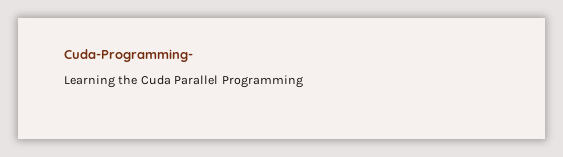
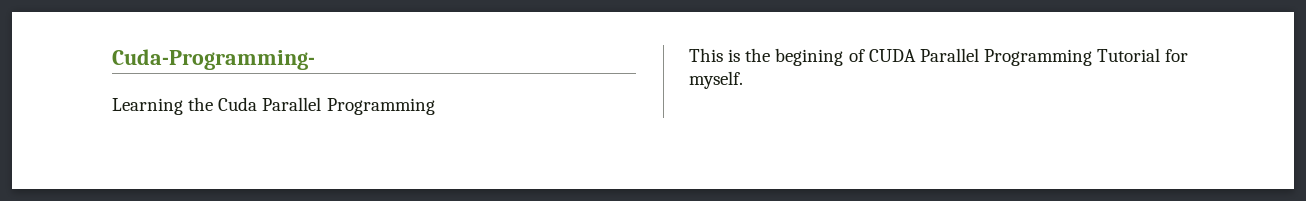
(303, 81) none -> [689,48,1189,66] [689,71,743,89] // This is the begining of CUDA Parallel Programming Tutorial for myself.

